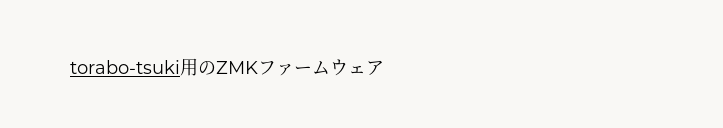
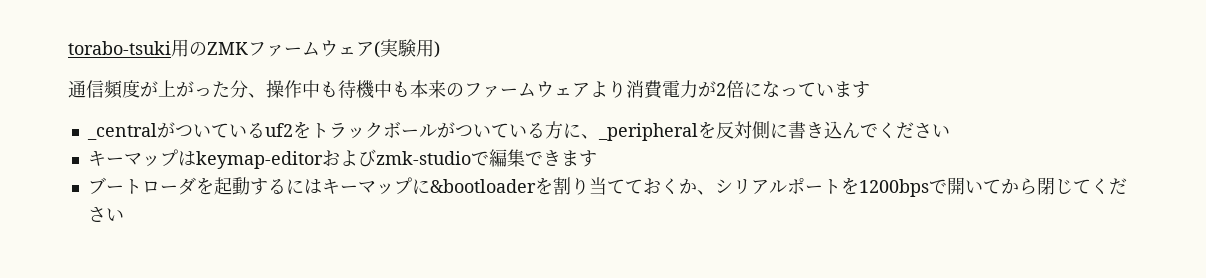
(384, 68) none -> [374,39,440,58] [68,80,870,99] [86,121,950,141] [87,149,597,169] [87,177,1127,197] [87,207,124,222] (実験用) // 通信頻度が上がった分、操作中も待機中も本来のファームウェアより消費電力が2倍になっています // _centralがついているuf2をトラックボールがついている方に、_peripheralを反対側に書き込んでください // キーマップはkeymap-editorおよびzmk-studioで編集できます // ブートローダを起動するにはキーマップに&bootloaderを割り当てておくか、シリアルポートを1200bpsで開いてから閉じてください

